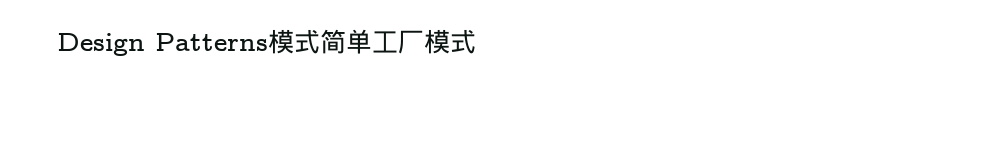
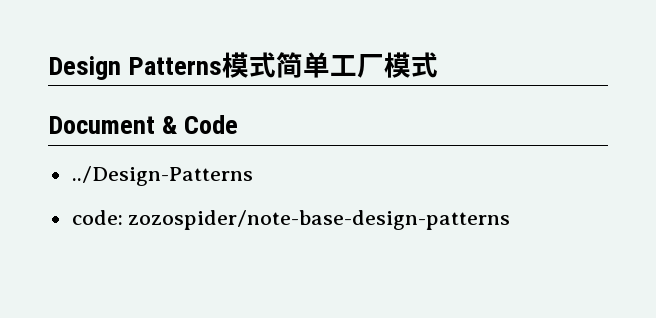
(476, 41) none -> [48,115,239,134] [71,166,253,186] [71,210,511,230] // Document & Code // ../Design-Patterns // code: zozospider/note-base-design-patterns

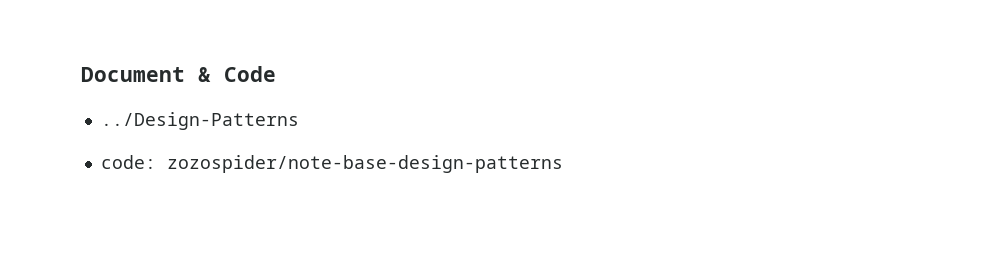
[48,52,439,80] Design Patterns模式简单工厂模式 // -> (81, 74) none

